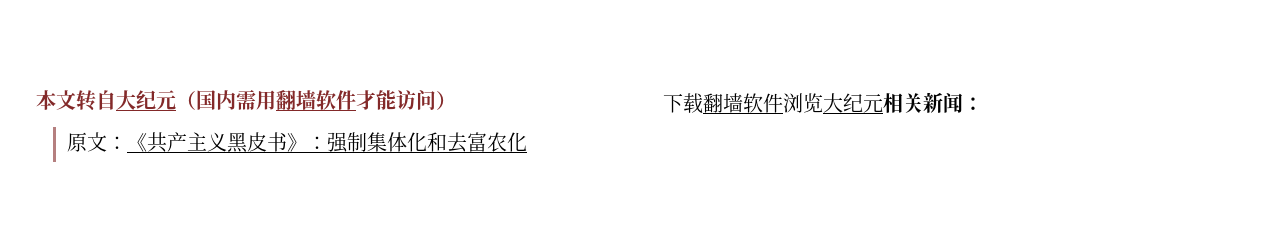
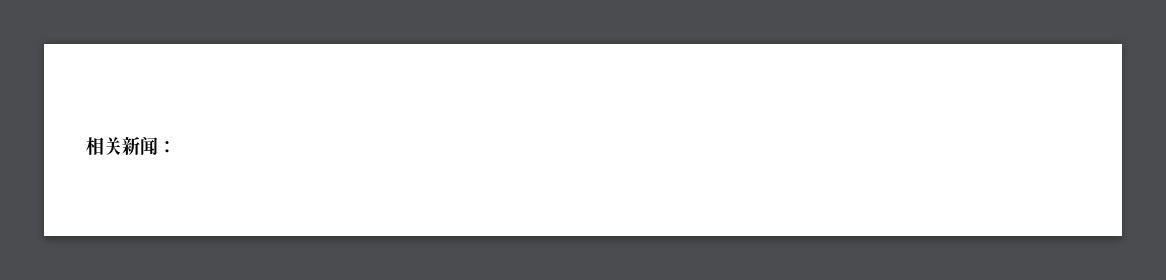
[36,89,456,111] [67,132,528,153] [663,93,883,114] 本文转自大纪元（国内需用翻墙软件才能访问） // 原文：《共产主义黑皮书》：强制集体化和去富农化 // 下载翻墙软件浏览大纪元 -> (86, 146) none

